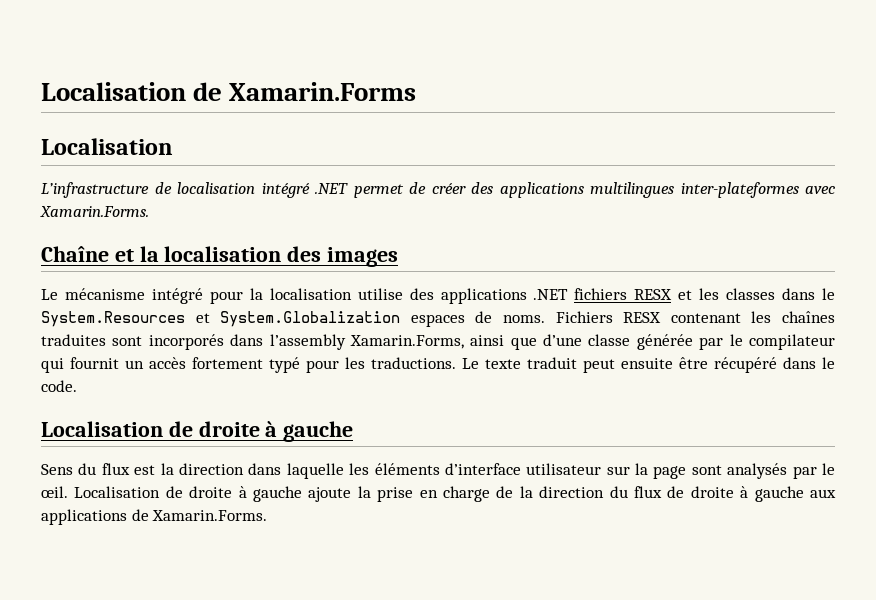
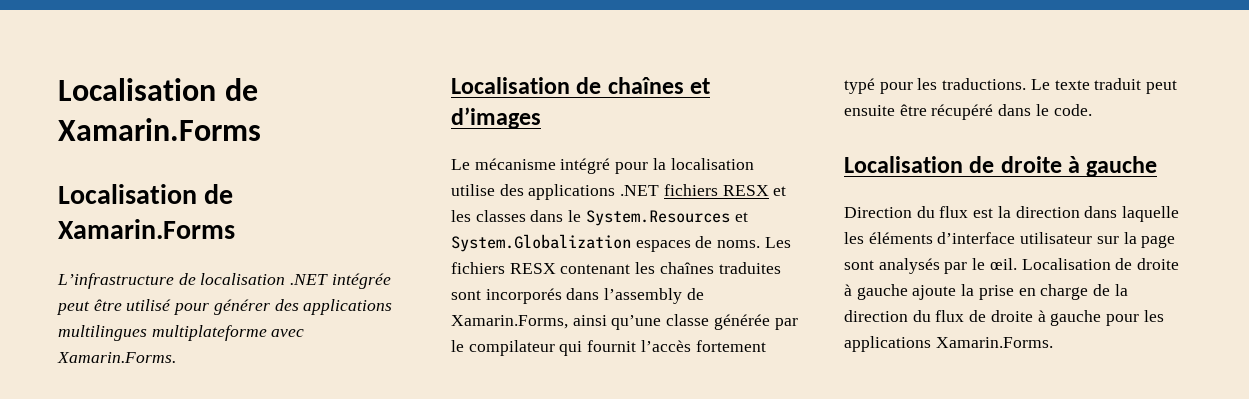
(173, 146) none -> [204,184,234,204] [58,219,235,239] de Xamarin.Forms
[261,182,466,198] intégré .NET permet de créer -> [290,273,391,289] [56,299,270,315] .NET intégrée peut être utilisé pour générer
[680,182,799,198] inter-plateformes -> [151,325,267,341] multiplateforme
[41,246,399,267] Chaîne et la localisation des images -> [451,77,711,94] [451,107,541,129] Localisation de chaînes et d’images
[555,311,613,323] Fichiers -> [764,237,791,248] [451,262,505,274] Les fichiers
(346, 342) none -> [686,288,704,300] de
[510,334,583,350] que d’une -> [611,315,662,330] qu’une
[125,357,186,369] un accès -> [640,340,691,352] l’accès
[41,464,73,475] Sens -> [844,207,912,218] Direction
[809,489,836,498] [41,509,149,525] aux applications de -> [1106,310,1164,326] [844,336,931,352] pour les applications

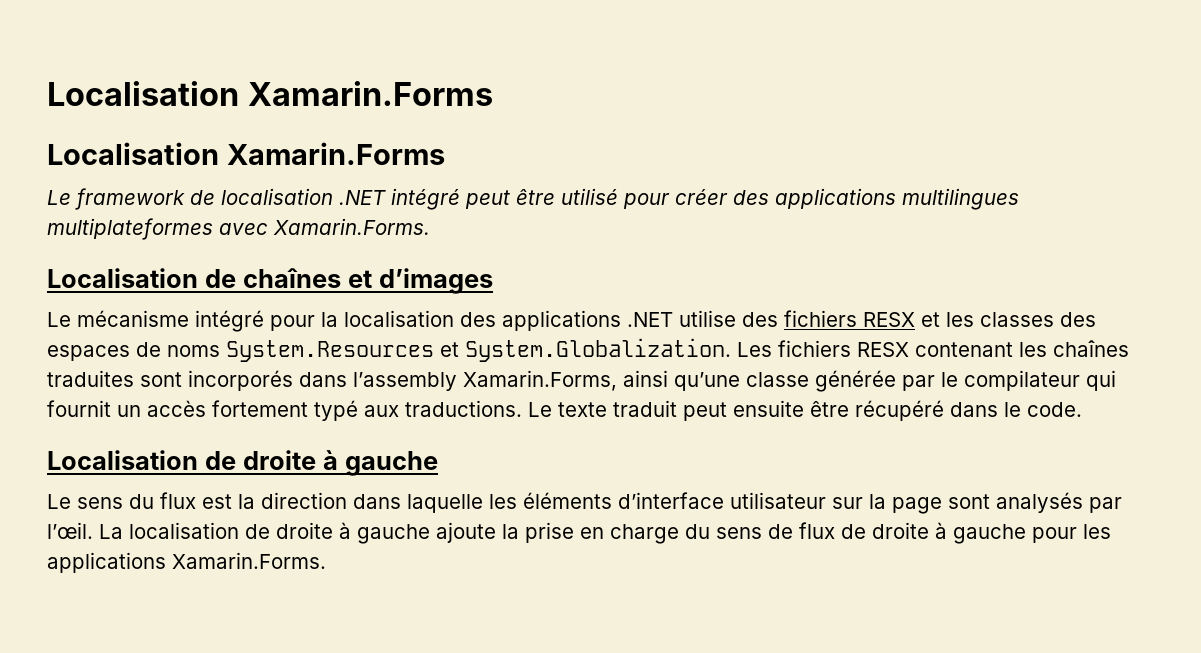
[58,78,258,101] Localisation de -> [47,81,239,106] Localisation
[204,184,234,204] [58,219,235,239] [57,273,174,289] de Xamarin.Forms // L’infrastructure -> [226,142,445,165] [47,188,185,210] Xamarin.Forms // Le framework
[331,273,391,289] intégrée -> [391,188,460,210] intégré
[213,299,270,315] générer -> [675,189,728,205] créer
[151,325,267,341] multiplateforme -> [47,218,213,240] multiplateformes
[451,184,495,196] utilise -> (454, 318) none
(660, 190) none -> [679,310,778,327] utilise des
[530,210,748,226] [451,234,761,252] dans le System.Resources et System.Globalization espaces de noms. -> [1060,312,1096,327] [47,338,731,362] des espaces de noms System.Resources et System.Globalization.
[686,288,704,300] de -> (457, 381) none
[640,340,766,352] [844,78,938,94] l’accès fortement typé pour les -> [117,400,399,421] un accès fortement typé aux
[844,207,912,218] Direction -> [47,494,123,509] Le sens
[972,258,1111,270] le œil. Localisation -> [47,522,239,539] l’œil. La localisation
[1093,284,1128,296] [844,310,931,322] de la direction du -> [685,524,793,539] du sens de

